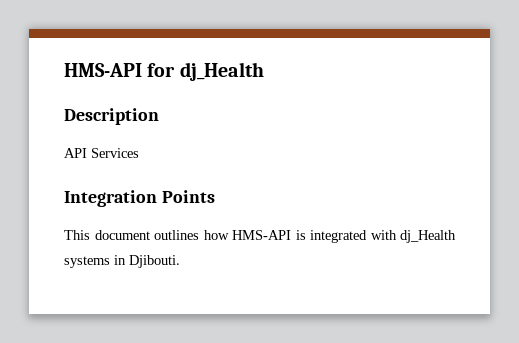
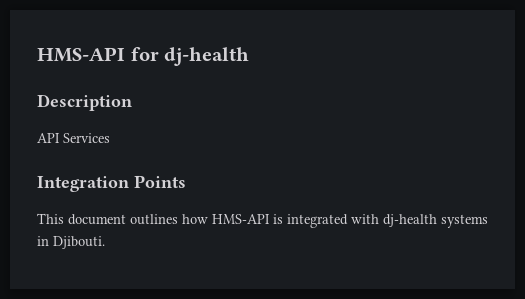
[179,62,264,81] dj_Health -> [164,47,250,66] dj-health
[400,230,456,243] dj_Health -> [383,214,437,227] dj-health

